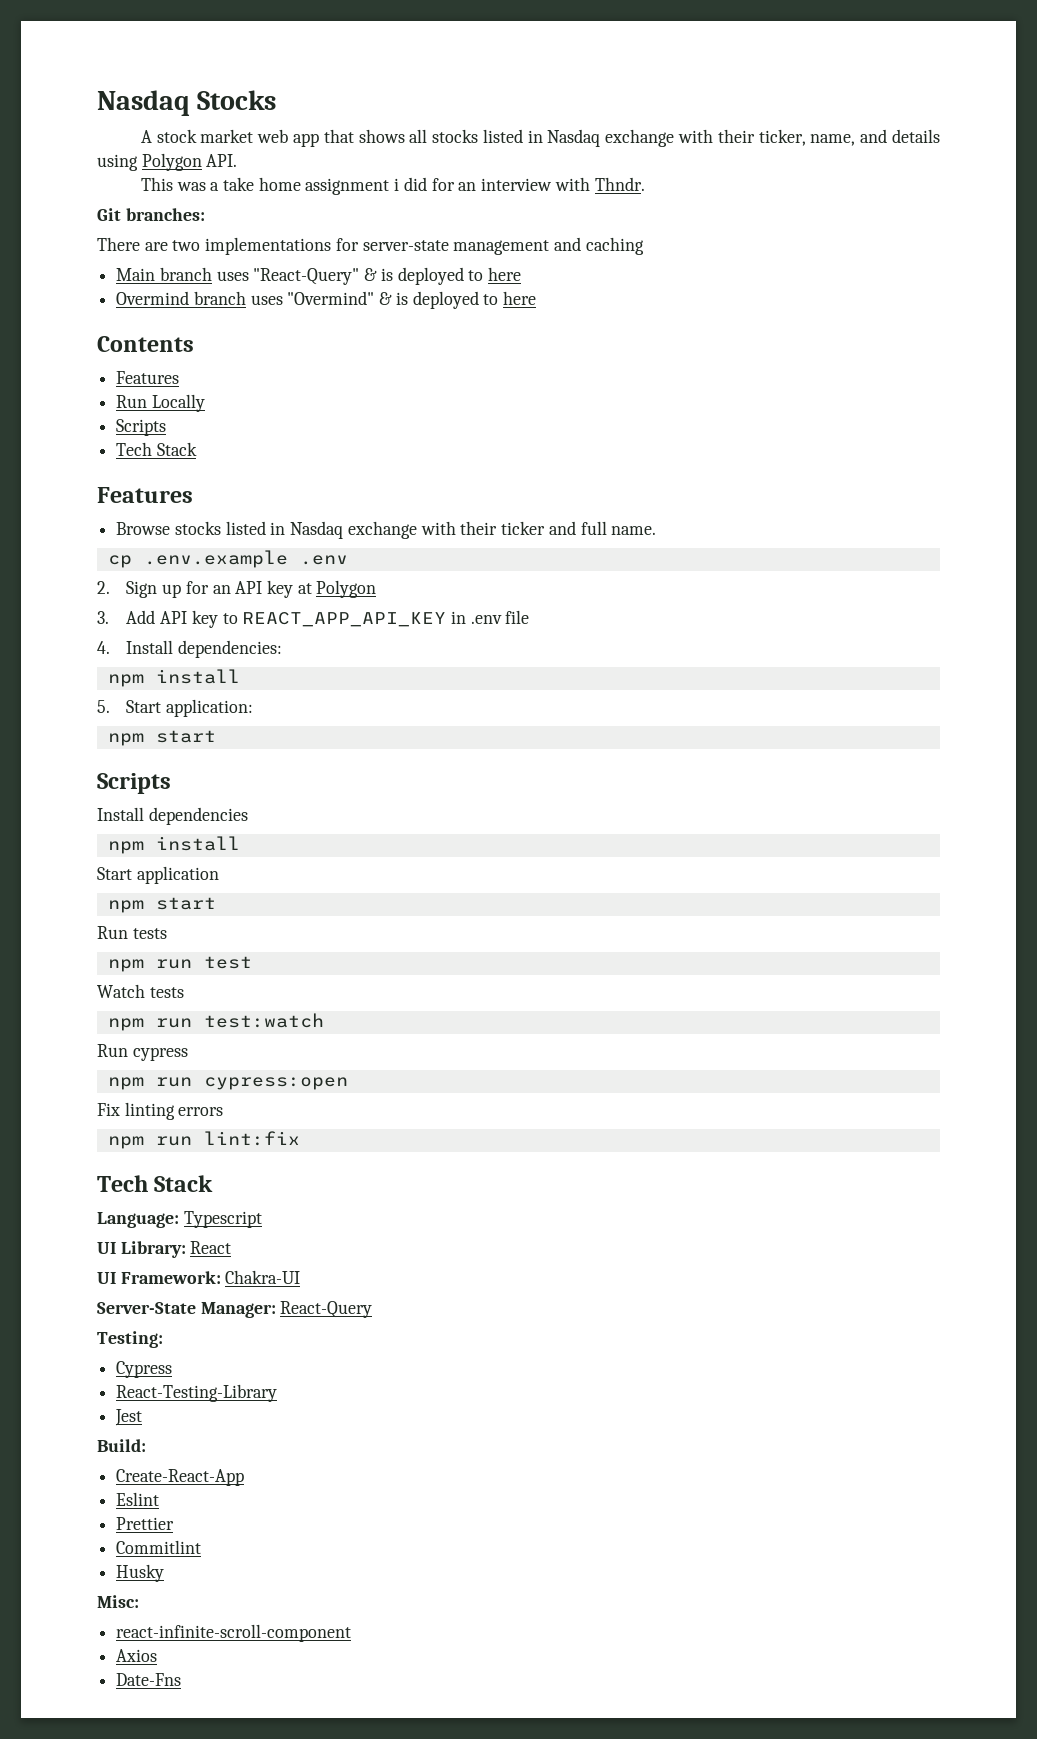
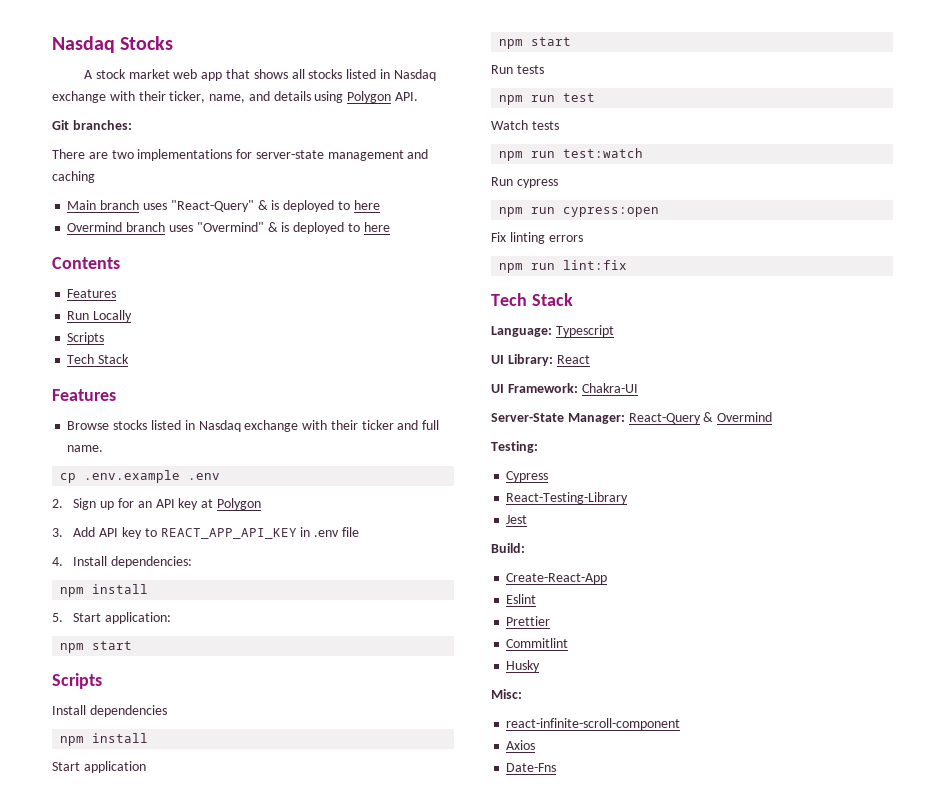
[140,177,645,195] // This was a take home assignment i did for an interview with Thndr. -> (419, 96) none
(373, 1309) none -> [703,412,773,422] & Overmind

